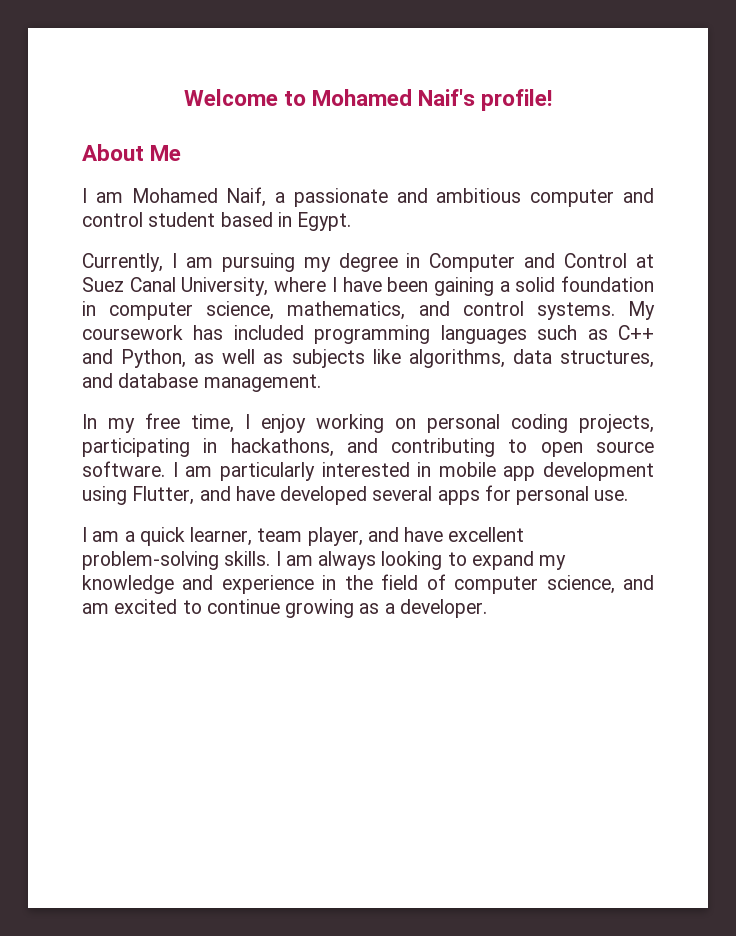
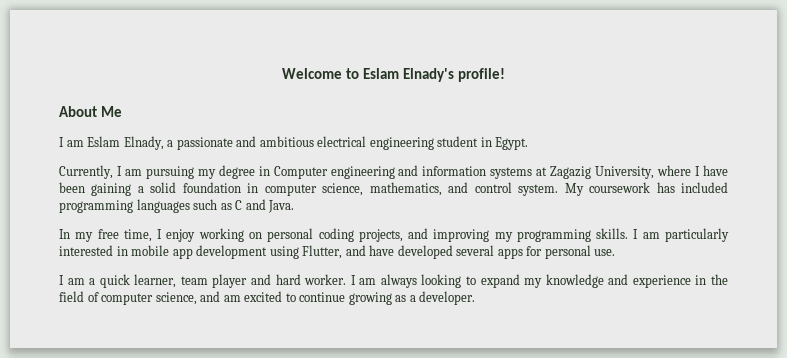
[312,89,476,106] Mohamed Naif's -> [363,68,454,82] Eslam Elnady's
[131,187,267,207] Mohamed Naif, -> [87,136,164,150] Eslam Elnady,
[530,188,654,207] [82,212,273,227] computer and control student based -> [317,136,479,150] electrical engineering student
[524,253,654,268] [82,277,176,292] and Control at Suez Canal -> [330,165,592,179] engineering and information systems at Zagazig
[536,302,615,320] systems. -> [518,184,559,196] system.
[618,325,655,340] [82,349,654,368] [82,373,321,392] C++ and Python, as well as subjects like algorithms, data structures, and database management. -> [235,199,295,213] C and Java.
[82,438,654,457] [82,461,165,477] participating in hackathons, and contributing to open source software. -> [408,228,629,242] and improving my programming skills.
[307,527,525,546] [82,551,271,570] player, and have excellent problem-solving skills. -> [212,274,347,288] player and hard worker.

